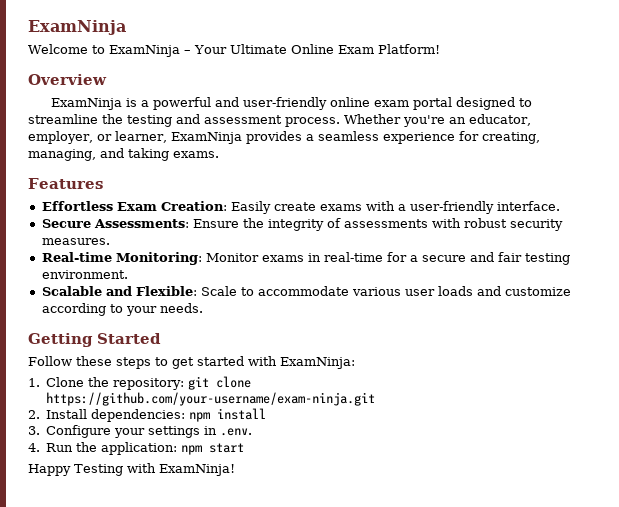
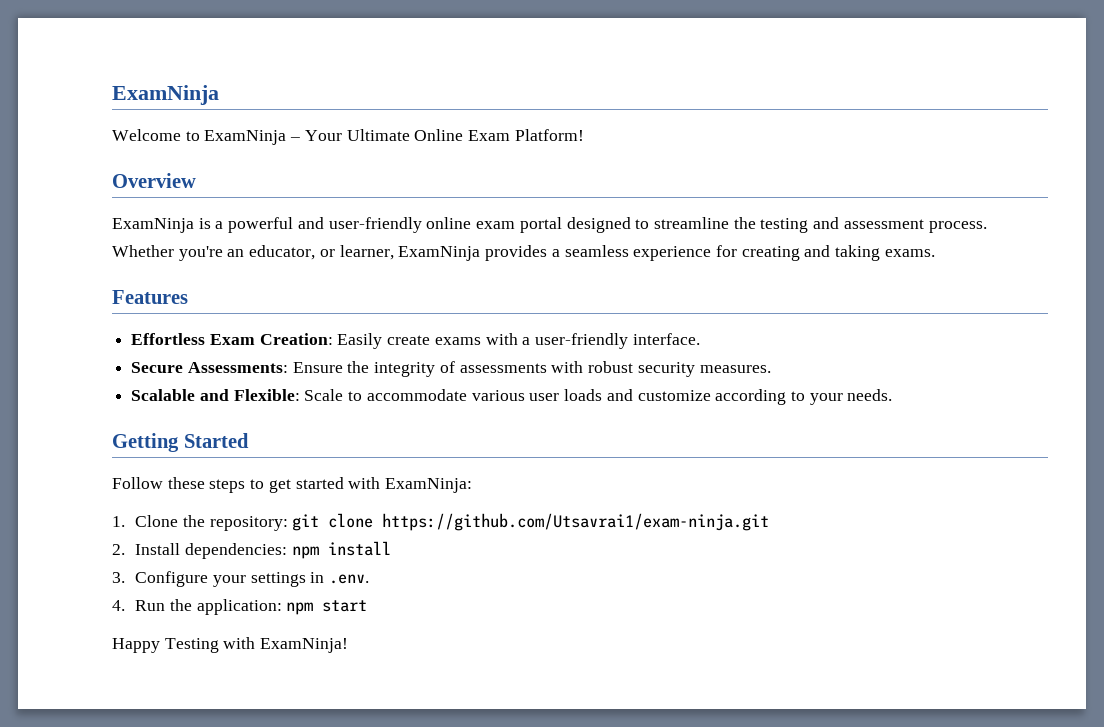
[28,131,93,144] employer, -> (316, 252) none
[481,132,540,144] [28,149,96,161] creating, managing, -> [741,246,800,261] creating
[41,252,570,265] [41,270,128,279] // Real-time Monitoring: Monitor exams in real-time for a secure and fair testing environment. -> (771, 369) none
[46,392,376,406] https://github.com/your-username/exam-ninja.git -> [382,513,770,531] https://github.com/Utsavrai1/exam-ninja.git

